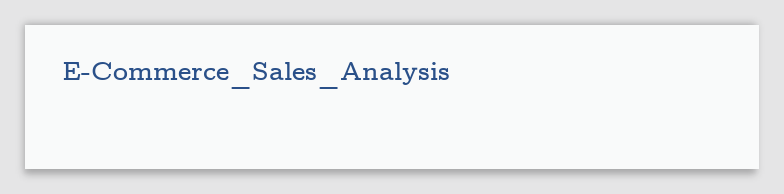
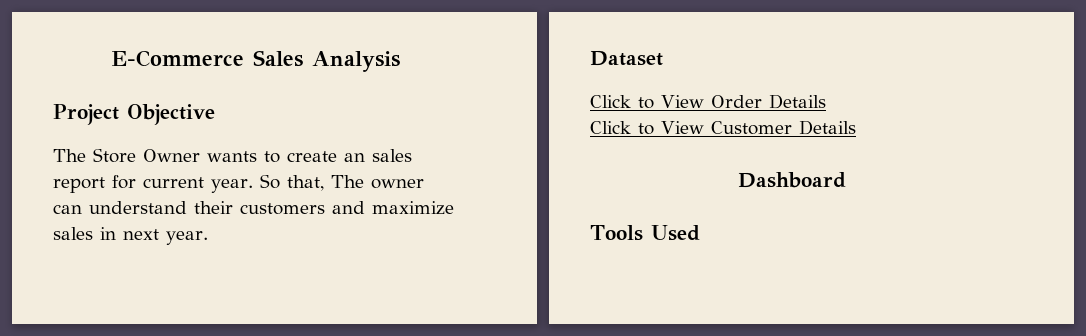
[62,62,450,89] E-Commerce_Sales_Analysis -> [110,50,400,72] [53,104,215,125] [53,148,412,163] [53,174,424,193] [53,201,454,215] [53,227,208,245] [590,50,663,66] [590,94,826,109] [590,120,856,135] [738,172,846,188] [590,225,700,241] E-Commerce Sales Analysis // Project Objective // The Store Owner wants to create an sales report for current year. So that, The owner can understand their customers and maximize sales in next year. // Dataset // Click to View Order Details // Click to View Customer Details // Dashboard // Tools Used

